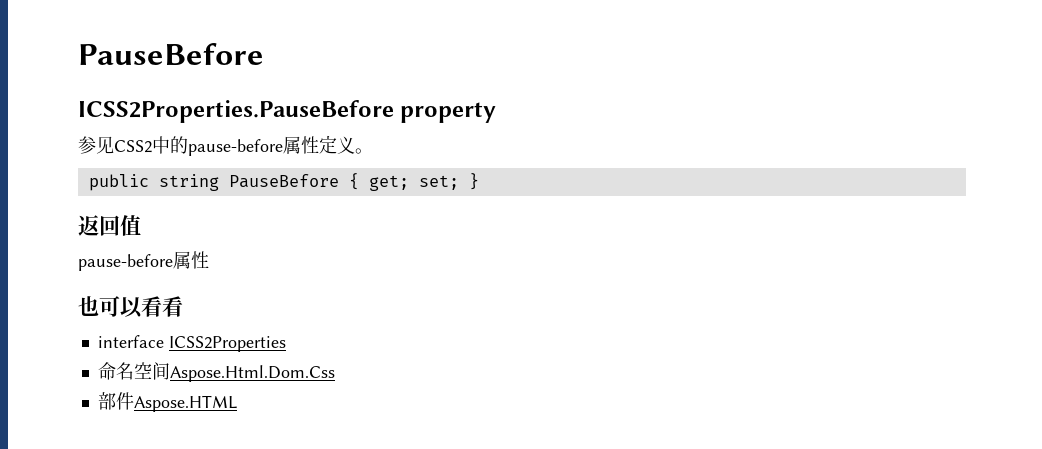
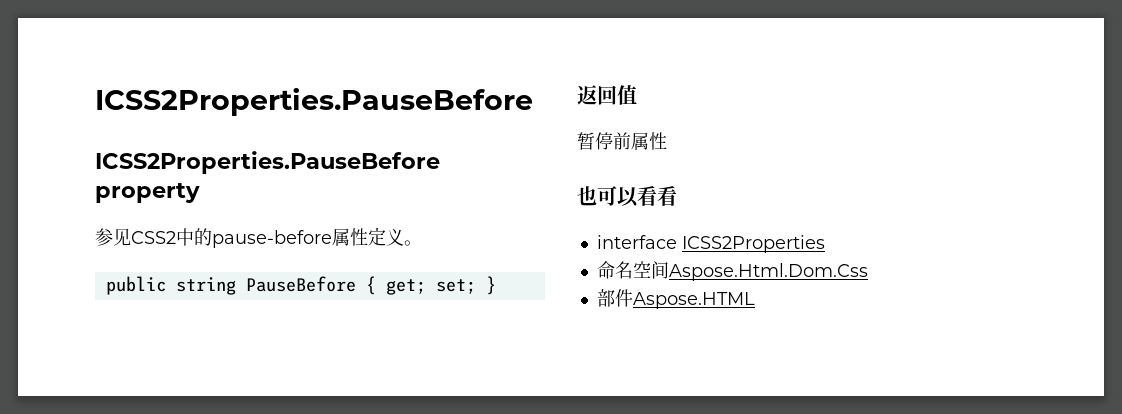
[78,43,264,65] PauseBefore -> [95,88,533,116] ICSS2Properties.PauseBefore
[78,254,173,271] pause-before -> [577,132,631,150] 暂停前

